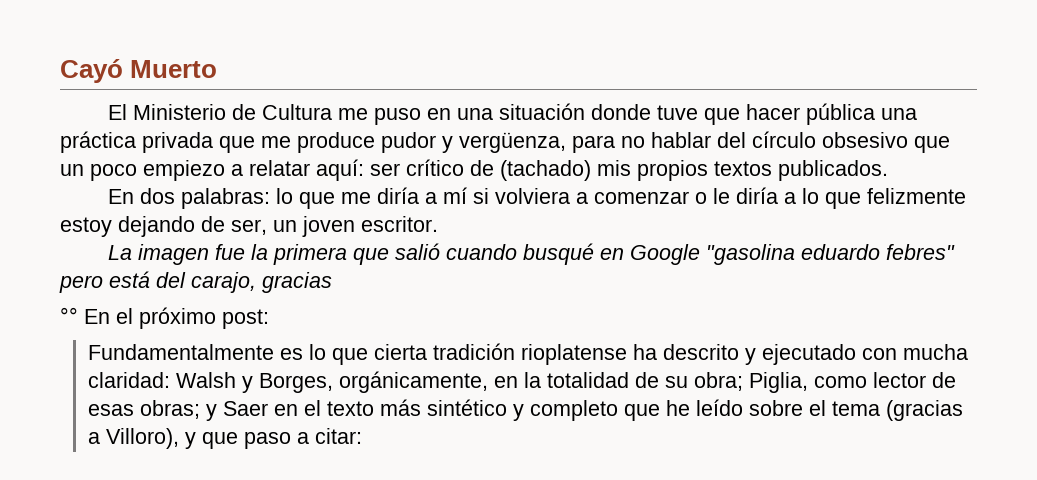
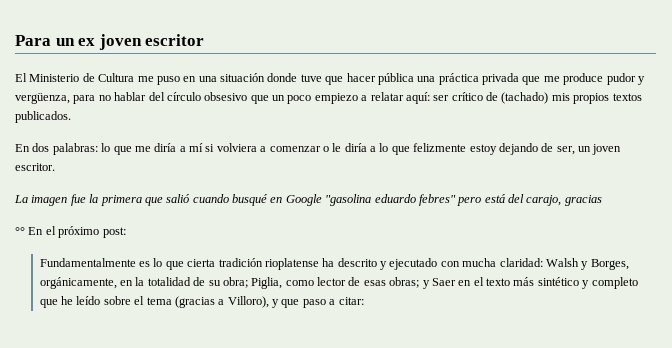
[60,59,218,83] Cayó Muerto -> [15,34,205,50] Para un ex joven escritor

